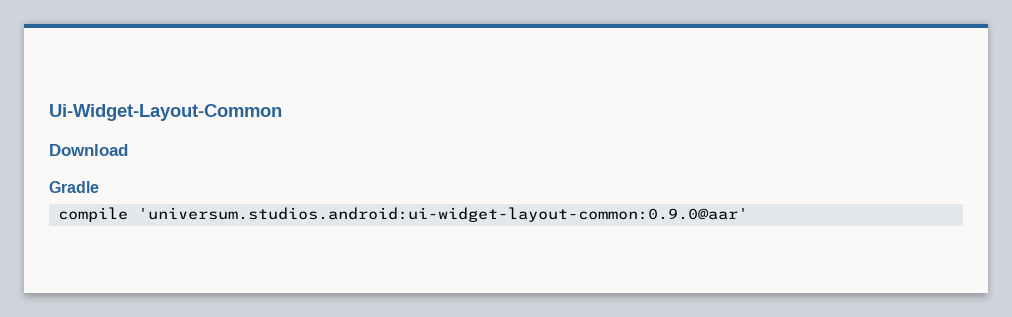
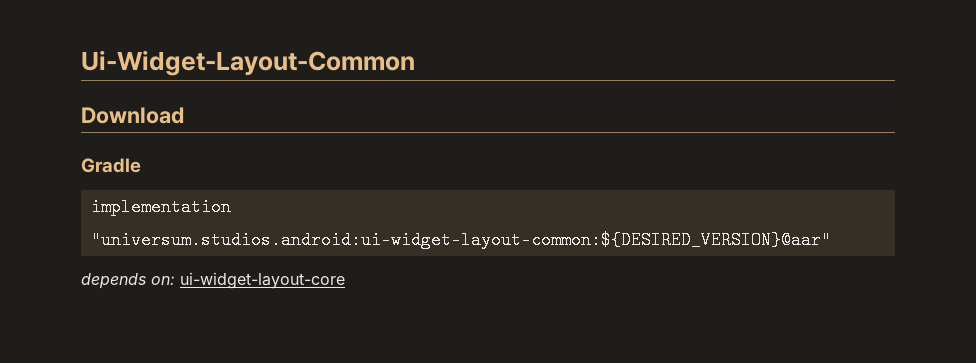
[58,207,749,222] compile 'universum.studios.android:ui-widget-layout-common:0.9.0@aar' -> [90,198,231,216] [90,231,831,249] [81,272,345,289] implementation "universum.studios.android:ui-widget-layout-common:${DESIRED_VERSION}@aar" // depends on: ui-widget-layout-core

